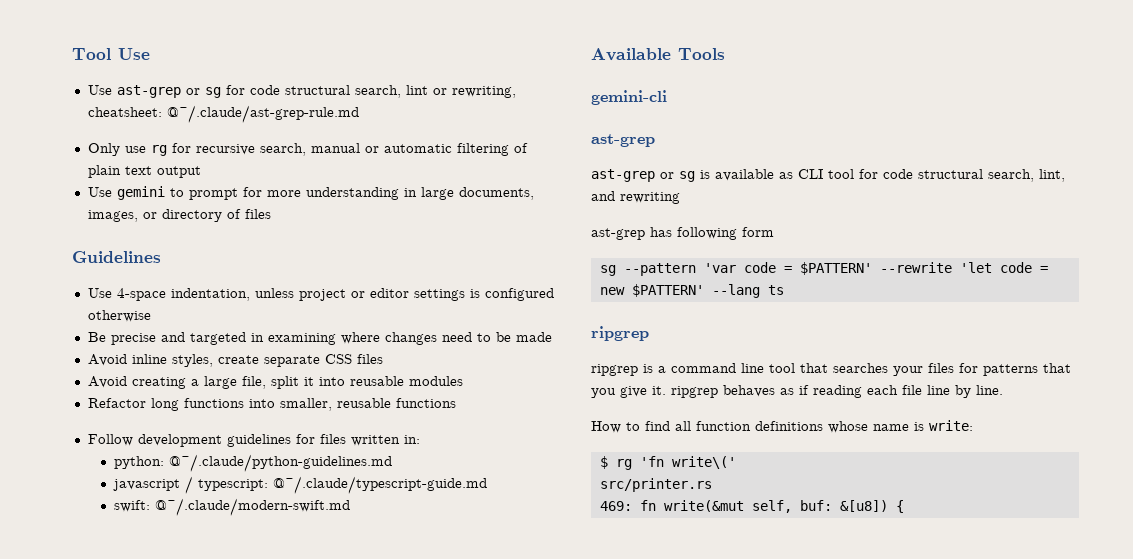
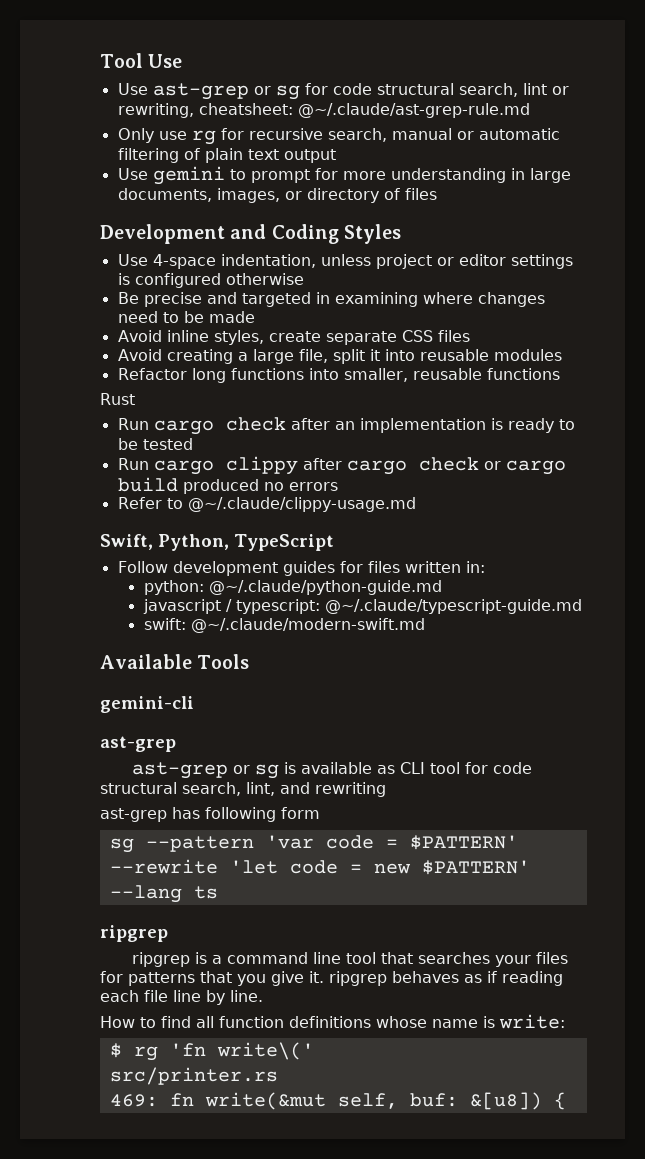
[72,251,161,263] Guidelines -> [100,224,401,244] Development and Coding Styles
(456, 403) none -> [100,393,135,405] [117,417,575,435] [117,438,193,450] [117,456,566,475] [117,477,338,494] [117,497,416,512] [100,534,334,551] // Rust // Run cargo check after an implementation is ready to be tested // Run cargo clippy after cargo check or cargo build produced no errors // Refer to @~/.claude/clippy-usage.md // Swift, Python, TypeScript
[226,434,291,447] guidelines -> [282,561,335,576] guides
[169,454,393,472] @~/.claude/python-guidelines.md -> [208,580,442,595] @~/.claude/python-guide.md

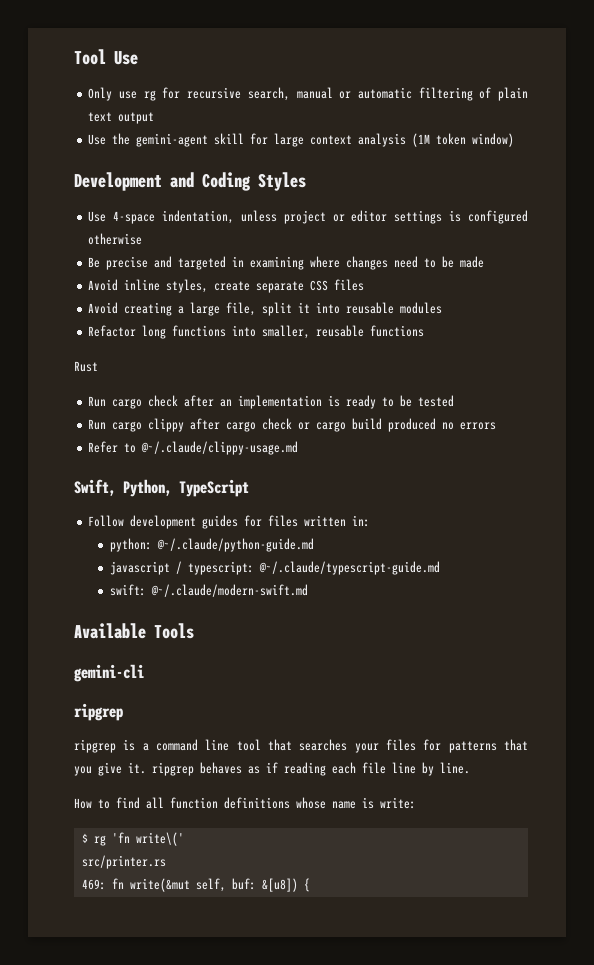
[117,83,569,100] [117,103,530,118] // Use ast-grep or sg for code structural search, lint or rewriting, cheatsheet: @~/.claude/ast-grep-rule.md -> (138, 58) none
[152,166,571,185] [117,188,437,203] gemini to prompt for more understanding in large documents, images, or directory of files -> [112,133,515,147] the gemini-agent skill for large context analysis (1M token window)
[100,736,176,752] [131,762,532,779] [100,782,386,797] [100,807,320,822] [109,835,518,853] [109,859,530,875] [109,885,218,903] // ast-grep // ast-grep or sg is available as CLI tool for code structural search, lint, and rewriting // ast-grep has following form // sg --pattern 'var code = $PATTERN' --rewrite 'let code = new $PATTERN' --lang ts -> (144, 673) none

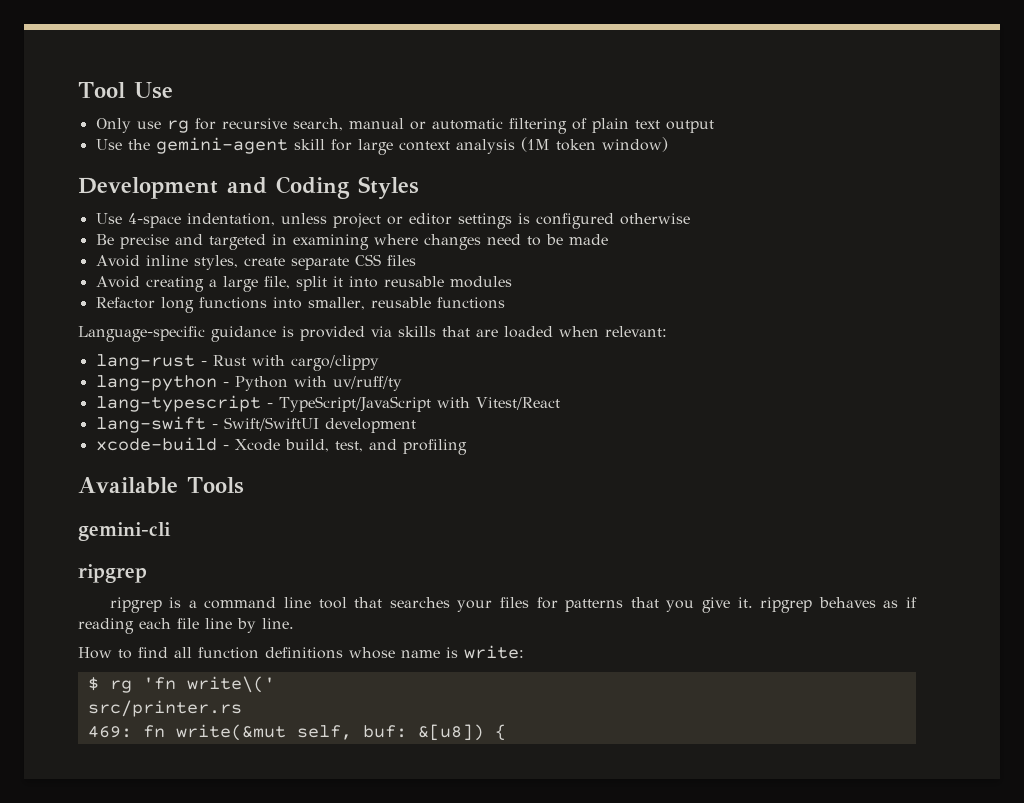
[74,361,98,372] [88,395,455,409] [88,418,497,432] [88,441,299,455] [74,479,249,497] [88,515,371,529] [109,538,314,552] [109,561,440,575] [109,584,308,597] Rust // Run cargo check after an implementation is ready to be tested // Run cargo clippy after cargo check or cargo build produced no errors // Refer to @~/.claude/clippy-usage.md // Swift, Python, TypeScript // Follow development guides for files written in: // python: @~/.claude/python-guide.md // javascript / typescript: @~/.claude/typescript-guide.md // swift: @~/.claude/modern-swift.md -> [78,326,667,342] [95,354,379,371] [95,375,402,391] [95,395,560,412] [95,416,416,433] [95,437,467,455] Language-specific guidance is provided via skills that are loaded when relevant: // lang-rust - Rust with cargo/clippy // lang-python - Python with uv/ruff/ty // lang-typescript - TypeScript/JavaScript with Vitest/React // lang-swift - Swift/SwiftUI development // xcode-build - Xcode build, test, and profiling

